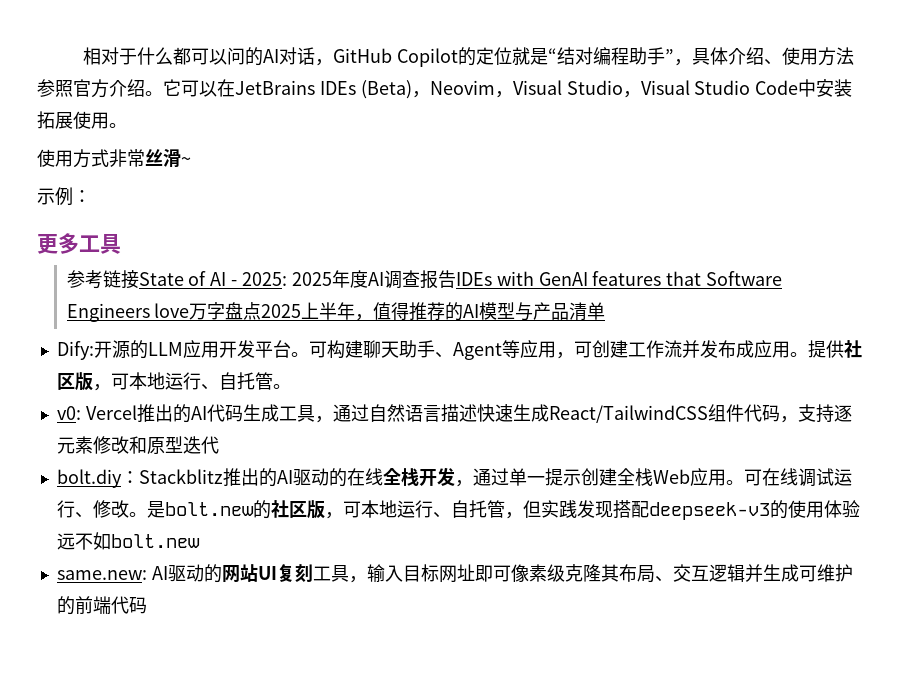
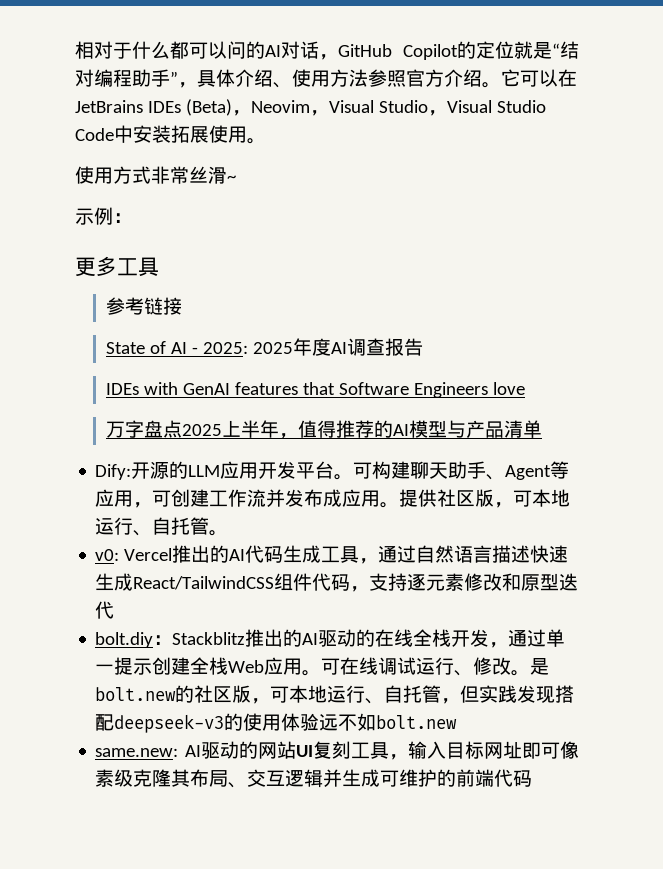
(139, 279) none -> (183, 306) //
(456, 279) none -> (424, 347) //
(190, 310) none -> (526, 388) //

